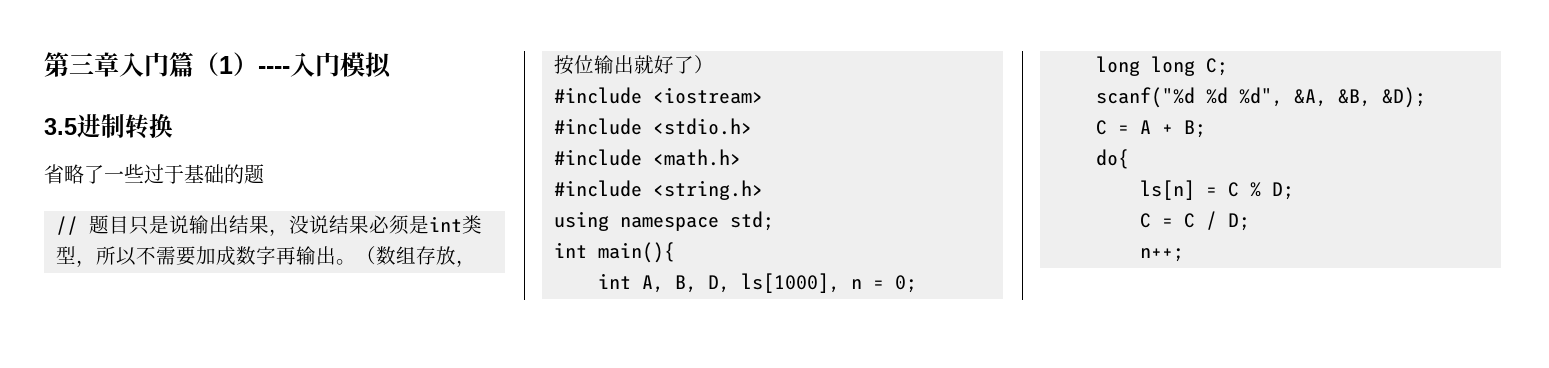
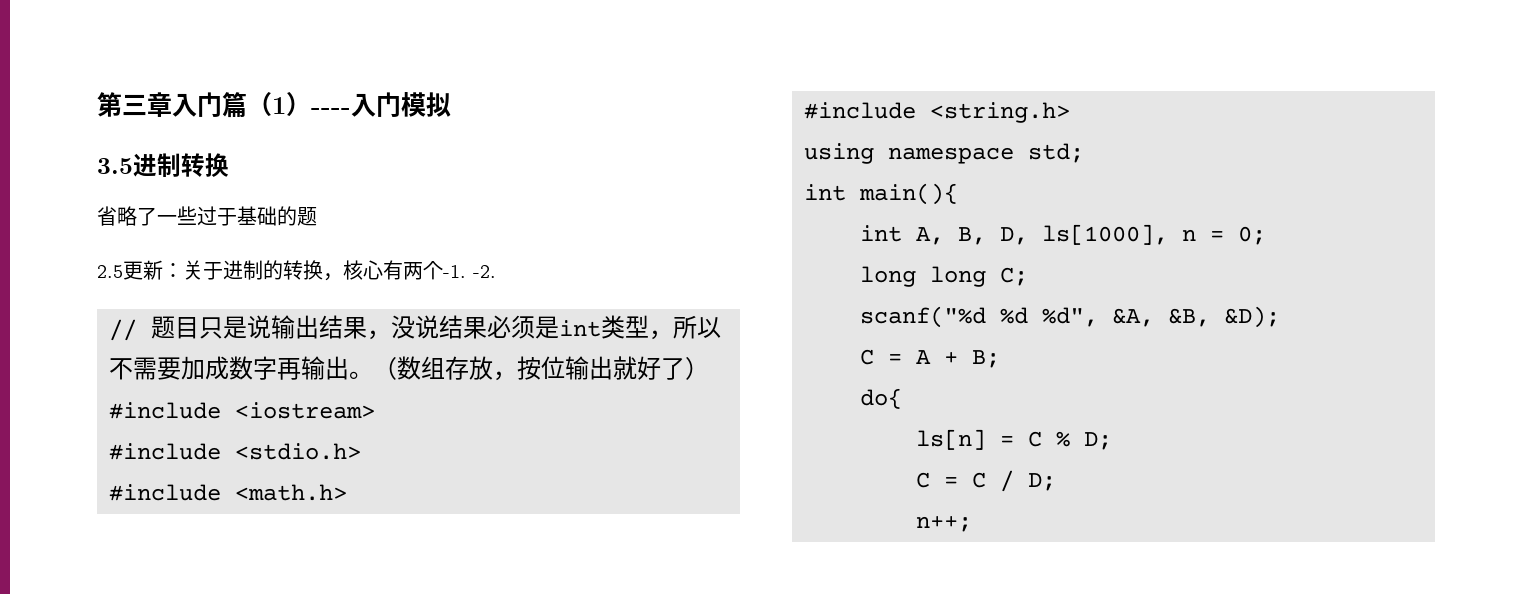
(264, 174) none -> [97,260,496,281] // 2.5更新：关于进制的转换，核心有两个-1. -2.

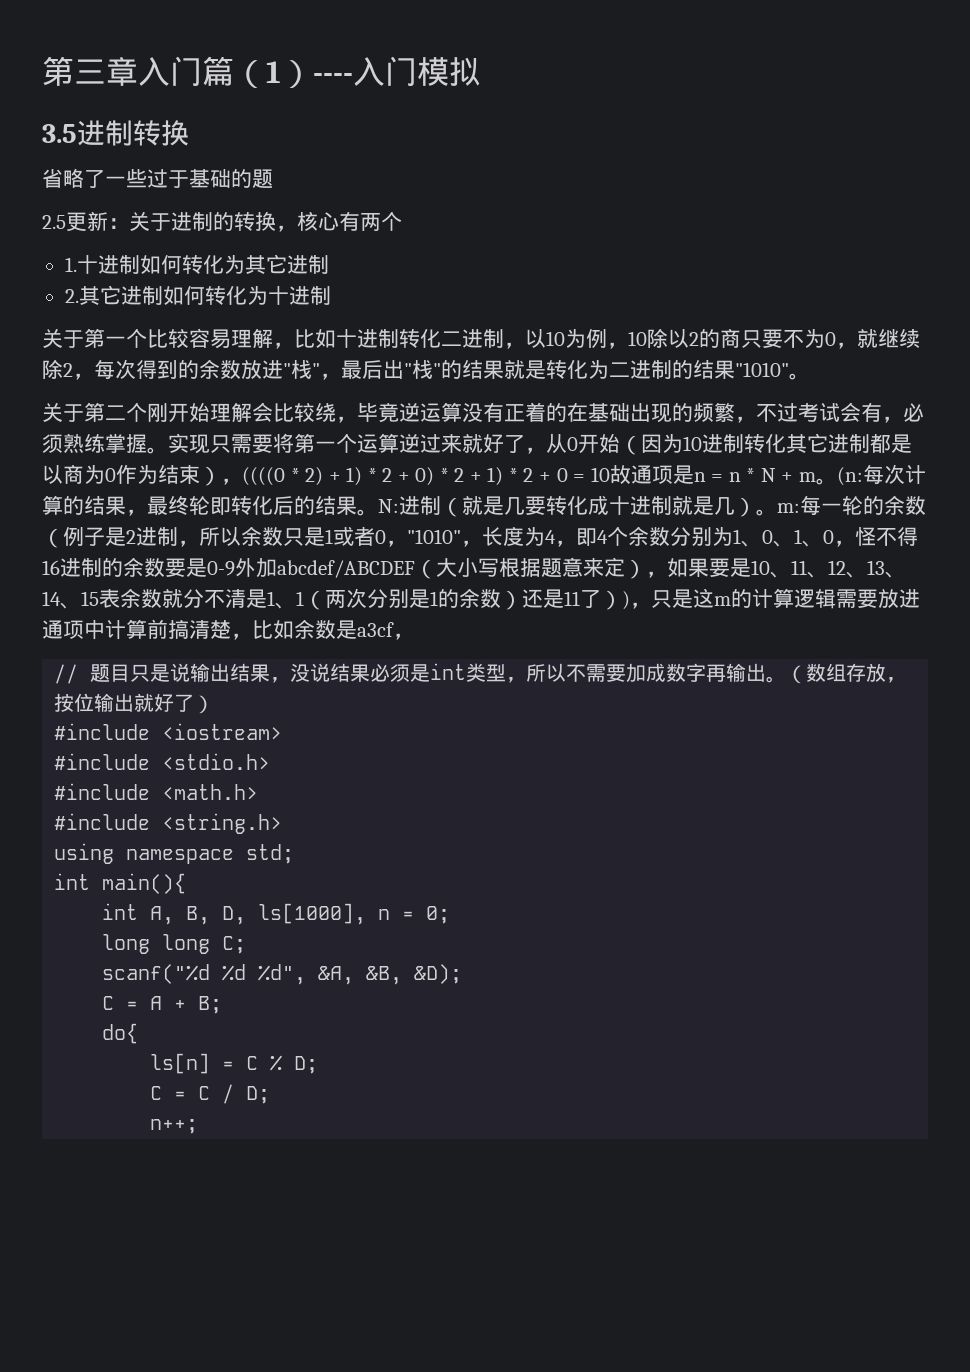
[443,265,496,278] -1. -2. -> [64,254,329,274] [64,285,331,305] [42,328,920,349] [42,359,810,380] [42,402,924,423] [42,433,912,455] [42,464,926,486] [42,495,926,517] [42,526,918,548] [42,557,906,579] [42,588,920,610] [42,619,414,640] // 1.十进制如何转化为其它进制 // 2.其它进制如何转化为十进制 // 关于第一个比较容易理解，比如十进制转化二进制，以10为例，10除以2的商只要不为0，就继续除2，每次得到的余数放进"栈"，最后出"栈"的结果就是转化为二进制的结果"1010"。 // 关于第二个刚开始理解会比较绕，毕竟逆运算没有正着的在基础出现的频繁，不过考试会有，必须熟练掌握。实现只需要将第一个运算逆过来就好了，从0开始（因为10进制转化其它进制都是以商为0作为结束），((((0 * 2) + 1) * 2 + 0) * 2 + 1) * 2 + 0 = 10故通项是n = n * N + m。(n:每次计算的结果，最终轮即转化后的结果。N:进制（就是几要转化成十进制就是几）。m:每一轮的余数（例子是2进制，所以余数只是1或者0，"1010"，长度为4，即4个余数分别为1、0、1、0，怪不得16进制的余数要是0-9外加abcdef/ABCDEF（大小写根据题意来定），如果要是10、11、12、13、14、15表余数就分不清是1、1（两次分别是1的余数）还是11了）)，只是这m的计算逻辑需要放进通项中计算前搞清楚，比如余数是a3cf，

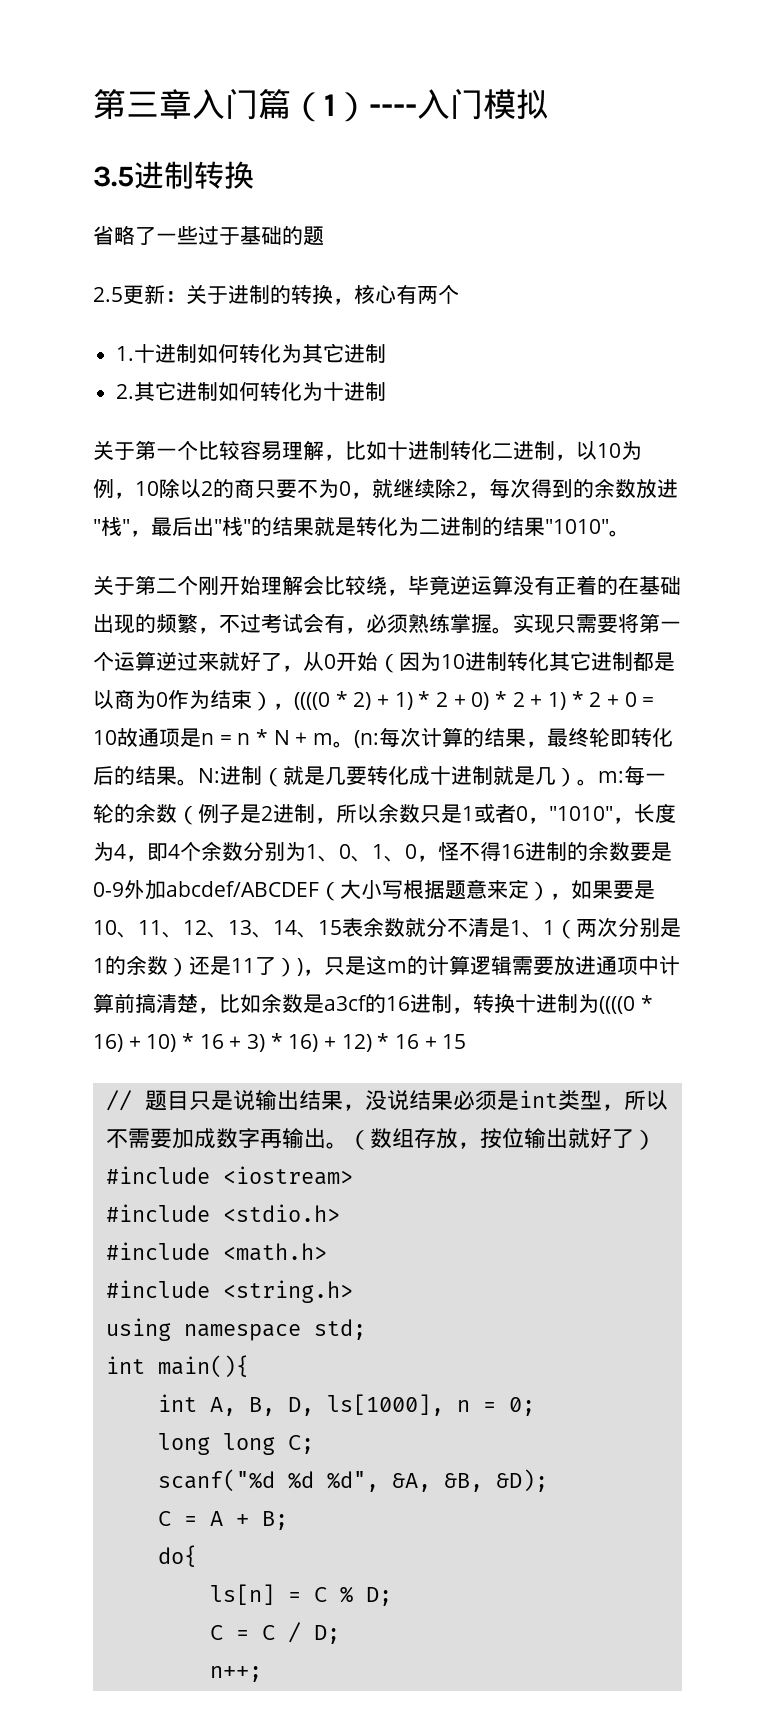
[393,633,414,640] ， -> [365,993,653,1014] [93,1033,467,1052] 的16进制，转换十进制为((((0 * 16) + 10) * 16 + 3) * 16) + 12) * 16 + 15

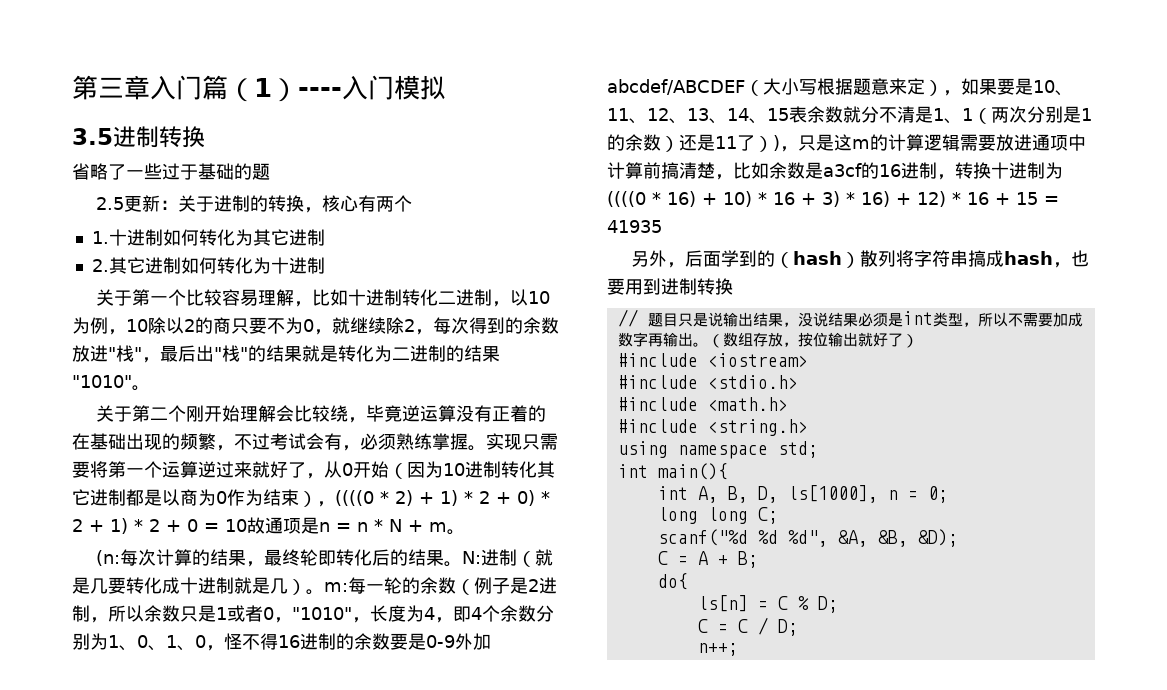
(355, 744) none -> (465, 532) //
(467, 1041) none -> [1044,196,1059,205] [607,220,662,233] [630,250,1089,268] [607,278,733,295] = 41935 // 另外，后面学到的（hash）散列将字符串搞成hash，也要用到进制转换

